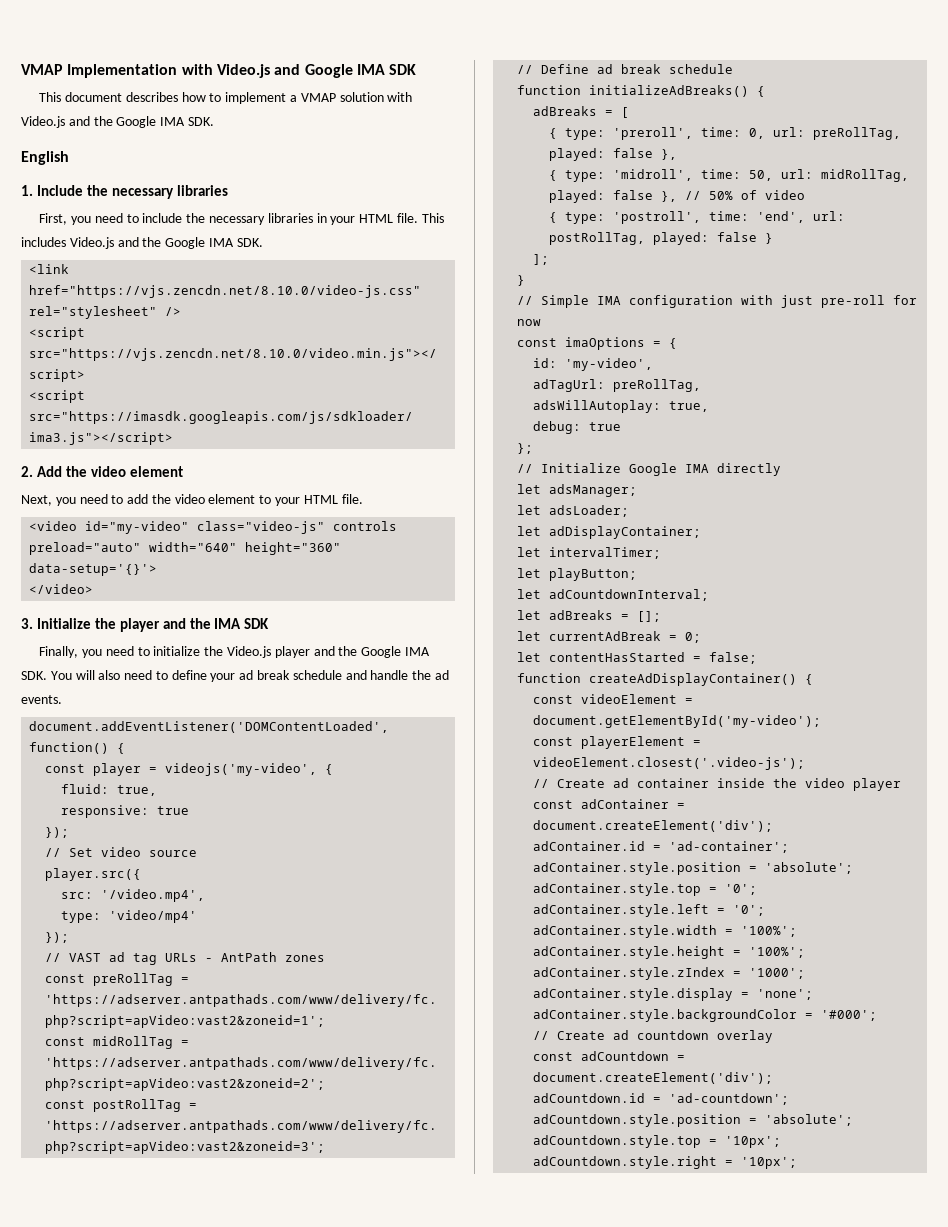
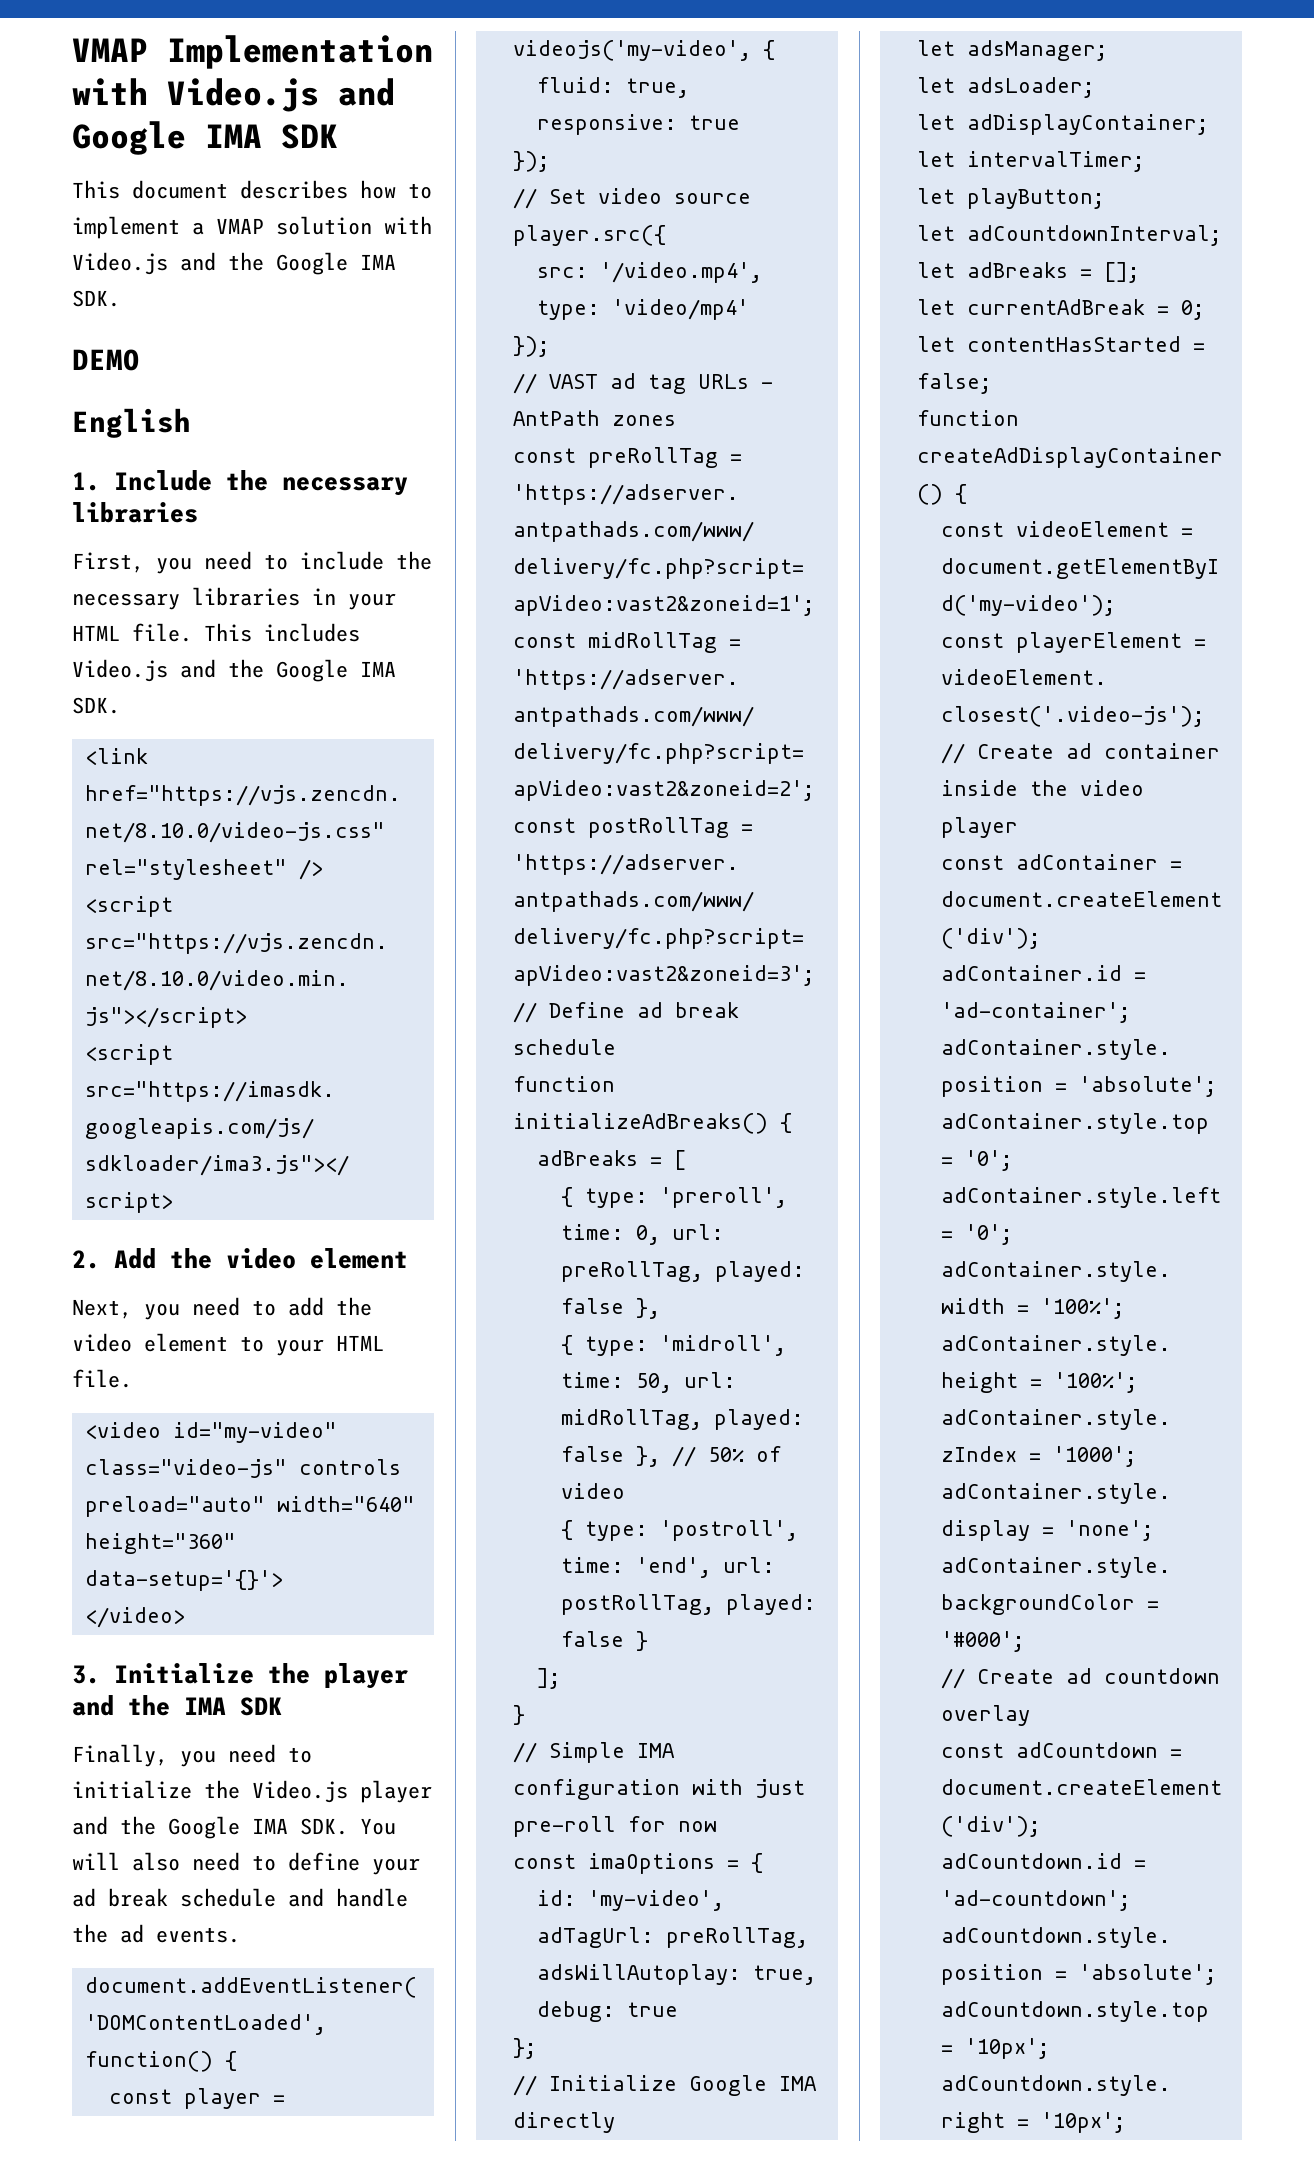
(214, 121) none -> [72,349,140,371] // DEMO

